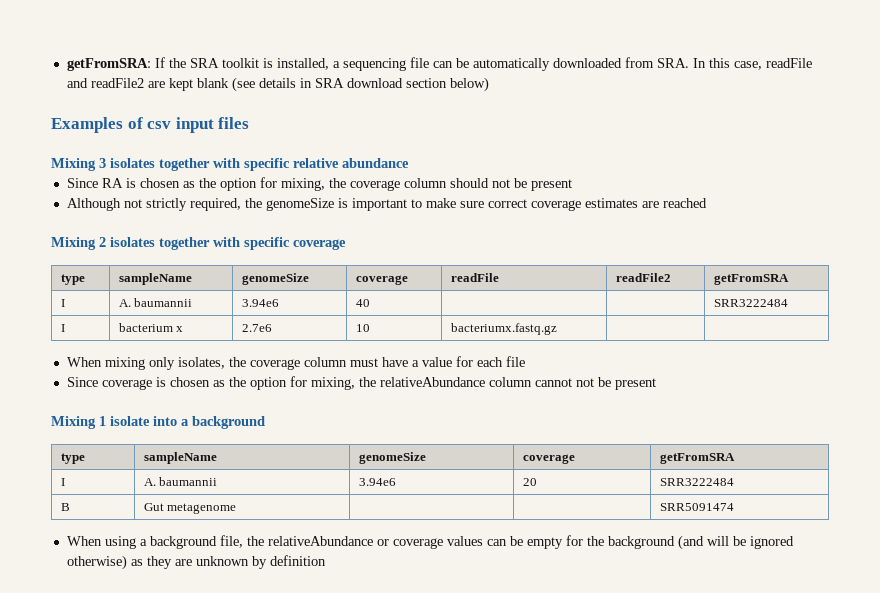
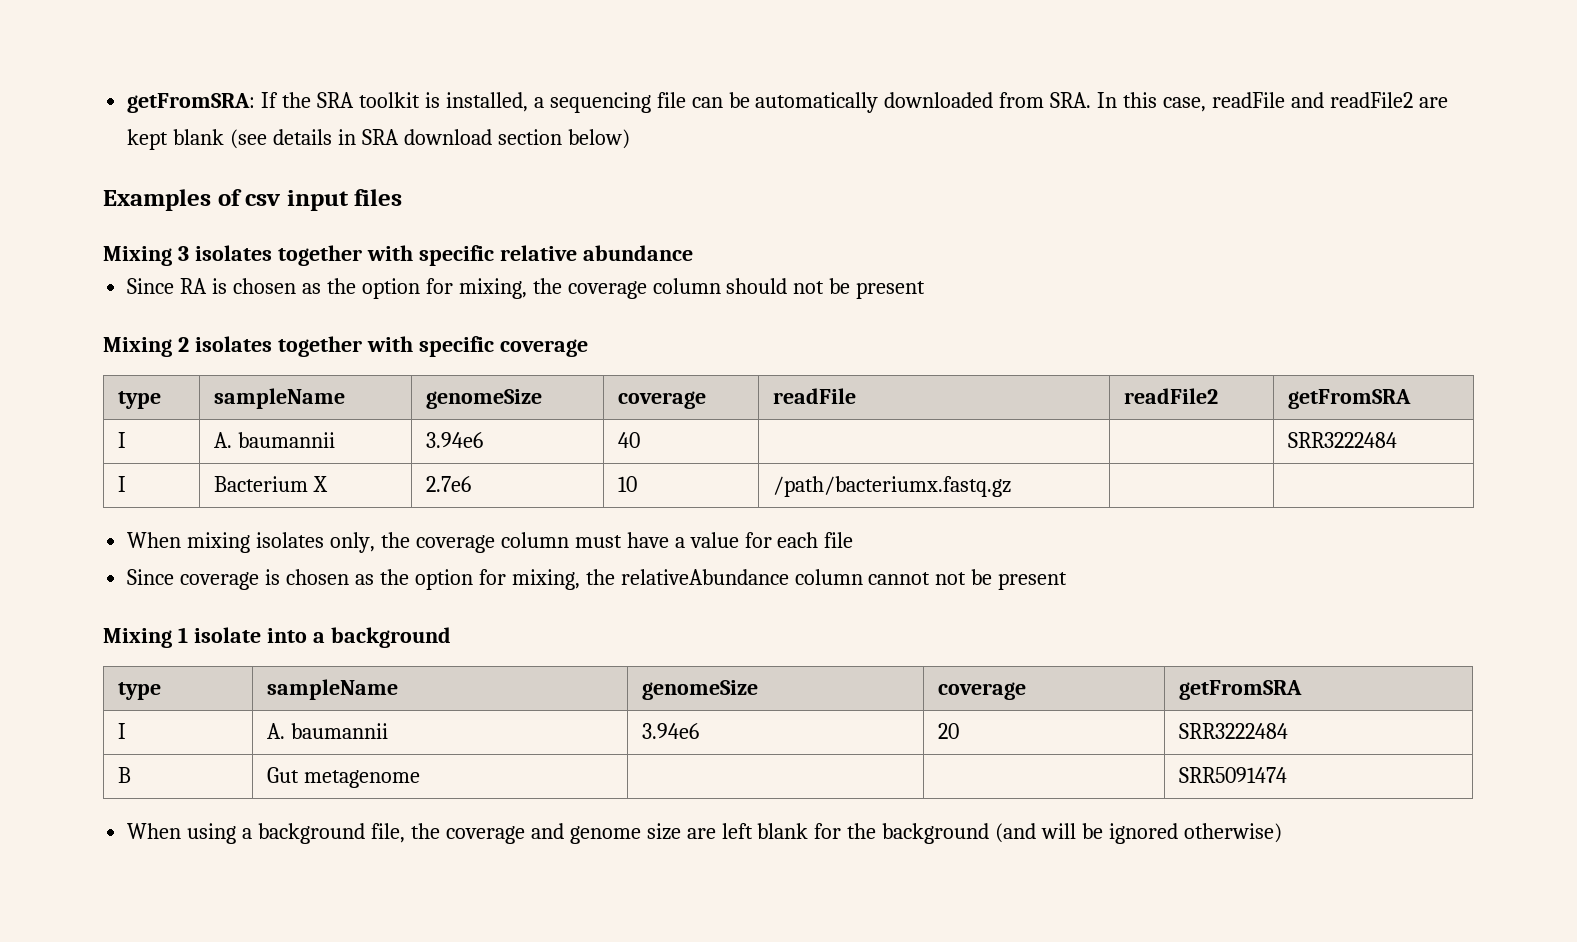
[66,198,707,211] // Although not strictly required, the genomeSize is important to make sure correct coverage estimates are reached -> (926, 290) none
[118,323,184,332] bacterium x -> [214,476,328,492] Bacterium X
[450,323,557,335] bacteriumx.fastq.gz -> [773,476,1012,497] /path/bacteriumx.fastq.gz
[148,357,225,370] only isolates, -> [256,532,376,553] isolates only,
[267,536,563,549] relativeAbundance or coverage values can be empty -> [445,823,809,844] coverage and genome size are left blank
[130,555,326,569] as they are unknown by definition -> (1283, 833) none

